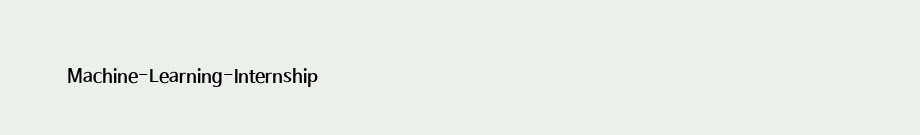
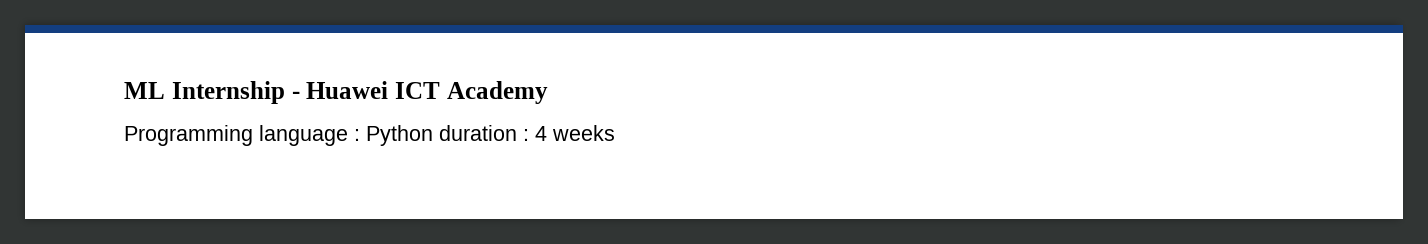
[67,68,318,87] Machine-Learning-Internship -> [124,81,548,104] [124,125,615,146] ML Internship - Huawei ICT Academy // Programming language : Python duration : 4 weeks

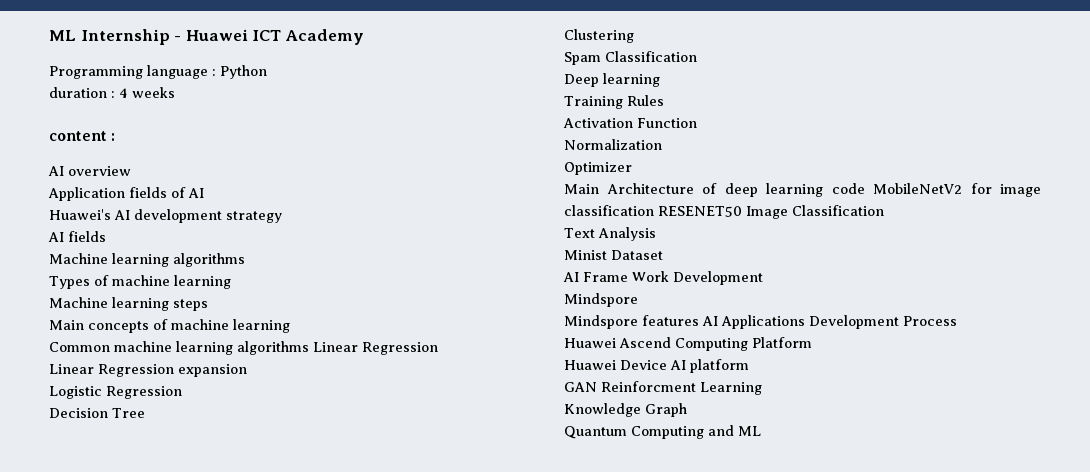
(433, 135) none -> (267, 72) //
(615, 133) none -> [49,131,116,141] [48,166,131,176] [48,187,204,201] [49,209,282,223] [48,231,106,242] [49,253,245,267] [49,275,231,289] [49,297,208,311] [49,319,290,333] [49,341,438,355] [49,364,247,377] [49,386,182,399] [49,408,145,418] [564,29,634,43] [564,51,697,65] [564,73,660,87] [564,95,664,109] [563,118,697,128] [564,139,662,150] [564,162,632,175] [564,183,1041,197] [564,205,884,219] [564,227,656,241] [564,250,663,260] [563,271,763,285] [564,293,638,307] [564,315,957,329] [564,337,812,351] [564,359,749,373] [564,381,762,395] [564,403,687,417] [564,425,761,439] // content : // AI overview // Application fields of AI // Huawei's AI development strategy // AI fields // Machine learning algorithms // Types of machine learning // Machine learning steps // Main concepts of machine learning // Common machine learning algorithms Linear Regression // Linear Regression expansion // Logistic Regression // Decision Tree // Clustering // Spam Classification // Deep learning // Training Rules // Activation Function // Normalization // Optimizer // Main Architecture of deep learning code MobileNetV2 for image classification RESENET50 Image Classification // Text Analysis // Minist Dataset // AI Frame Work Development // Mindspore // Mindspore features AI Applications Development Process // Huawei Ascend Computing Platform // Huawei Device AI platform // GAN Reinforcment Learning // Knowledge Graph // Quantum Computing and ML

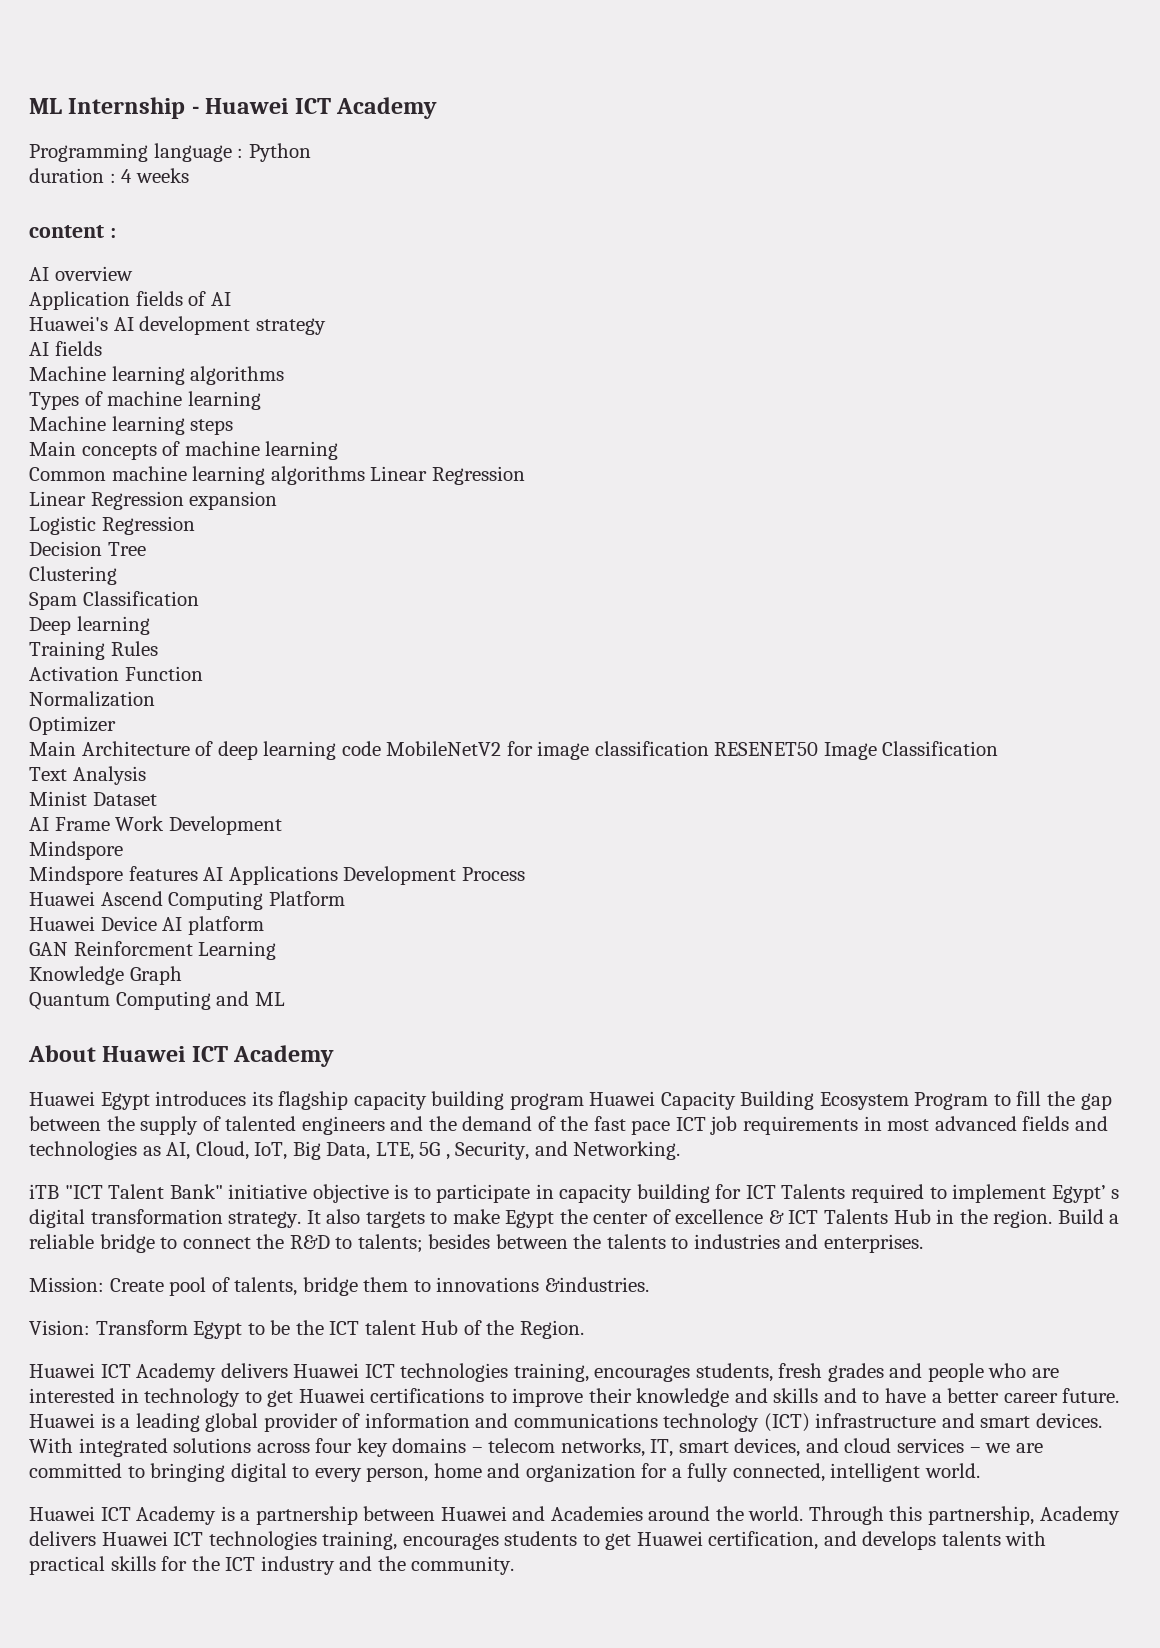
(761, 431) none -> [28,1045,335,1067] [29,1091,1112,1110] [29,1116,1108,1135] [29,1141,681,1160] [29,1184,1120,1203] [29,1209,1120,1228] [29,1234,924,1253] [29,1277,649,1296] [29,1320,584,1339] [29,1363,1060,1382] [29,1388,1120,1407] [29,1413,1103,1432] [29,1438,1043,1457] [29,1463,981,1482] [29,1506,1120,1525] [29,1531,1047,1550] [29,1556,515,1575] // About Huawei ICT Academy // Huawei Egypt introduces its flagship capacity building program Huawei Capacity Building Ecosystem Program to fill the gap between the supply of talented engineers and the demand of the fast pace ICT job requirements in most advanced fields and technologies as AI, Cloud, IoT, Big Data, LTE, 5G , Security, and Networking. // iTB "ICT Talent Bank" initiative objective is to participate in capacity building for ICT Talents required to implement Egypt’ s digital transformation strategy. It also targets to make Egypt the center of excellence & ICT Talents Hub in the region. Build a reliable bridge to connect the R&D to talents; besides between the talents to industries and enterprises. // Mission: Create pool of talents, bridge them to innovations &industries. // Vision: Transform Egypt to be the ICT talent Hub of the Region. // Huawei ICT Academy delivers Huawei ICT technologies training, encourages students, fresh grades and people who are interested in technology to get Huawei certifications to improve their knowledge and skills and to have a better career future. Huawei is a leading global provider of information and communications technology (ICT) infrastructure and smart devices. With integrated solutions across four key domains – telecom networks, IT, smart devices, and cloud services – we are committed to bringing digital to every person, home and organization for a fully connected, intelligent world. // Huawei ICT Academy is a partnership between Huawei and Academies around the world. Through this partnership, Academy delivers Huawei ICT technologies training, encourages students to get Huawei certification, and develops talents with practical skills for the ICT industry and the community.

